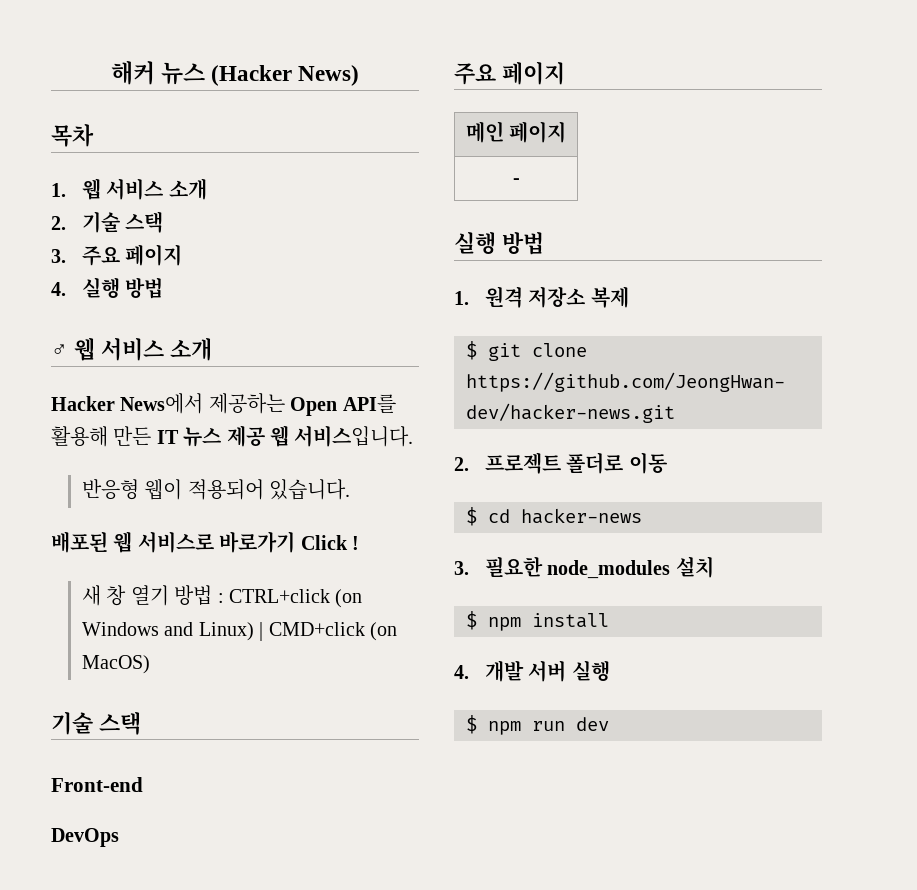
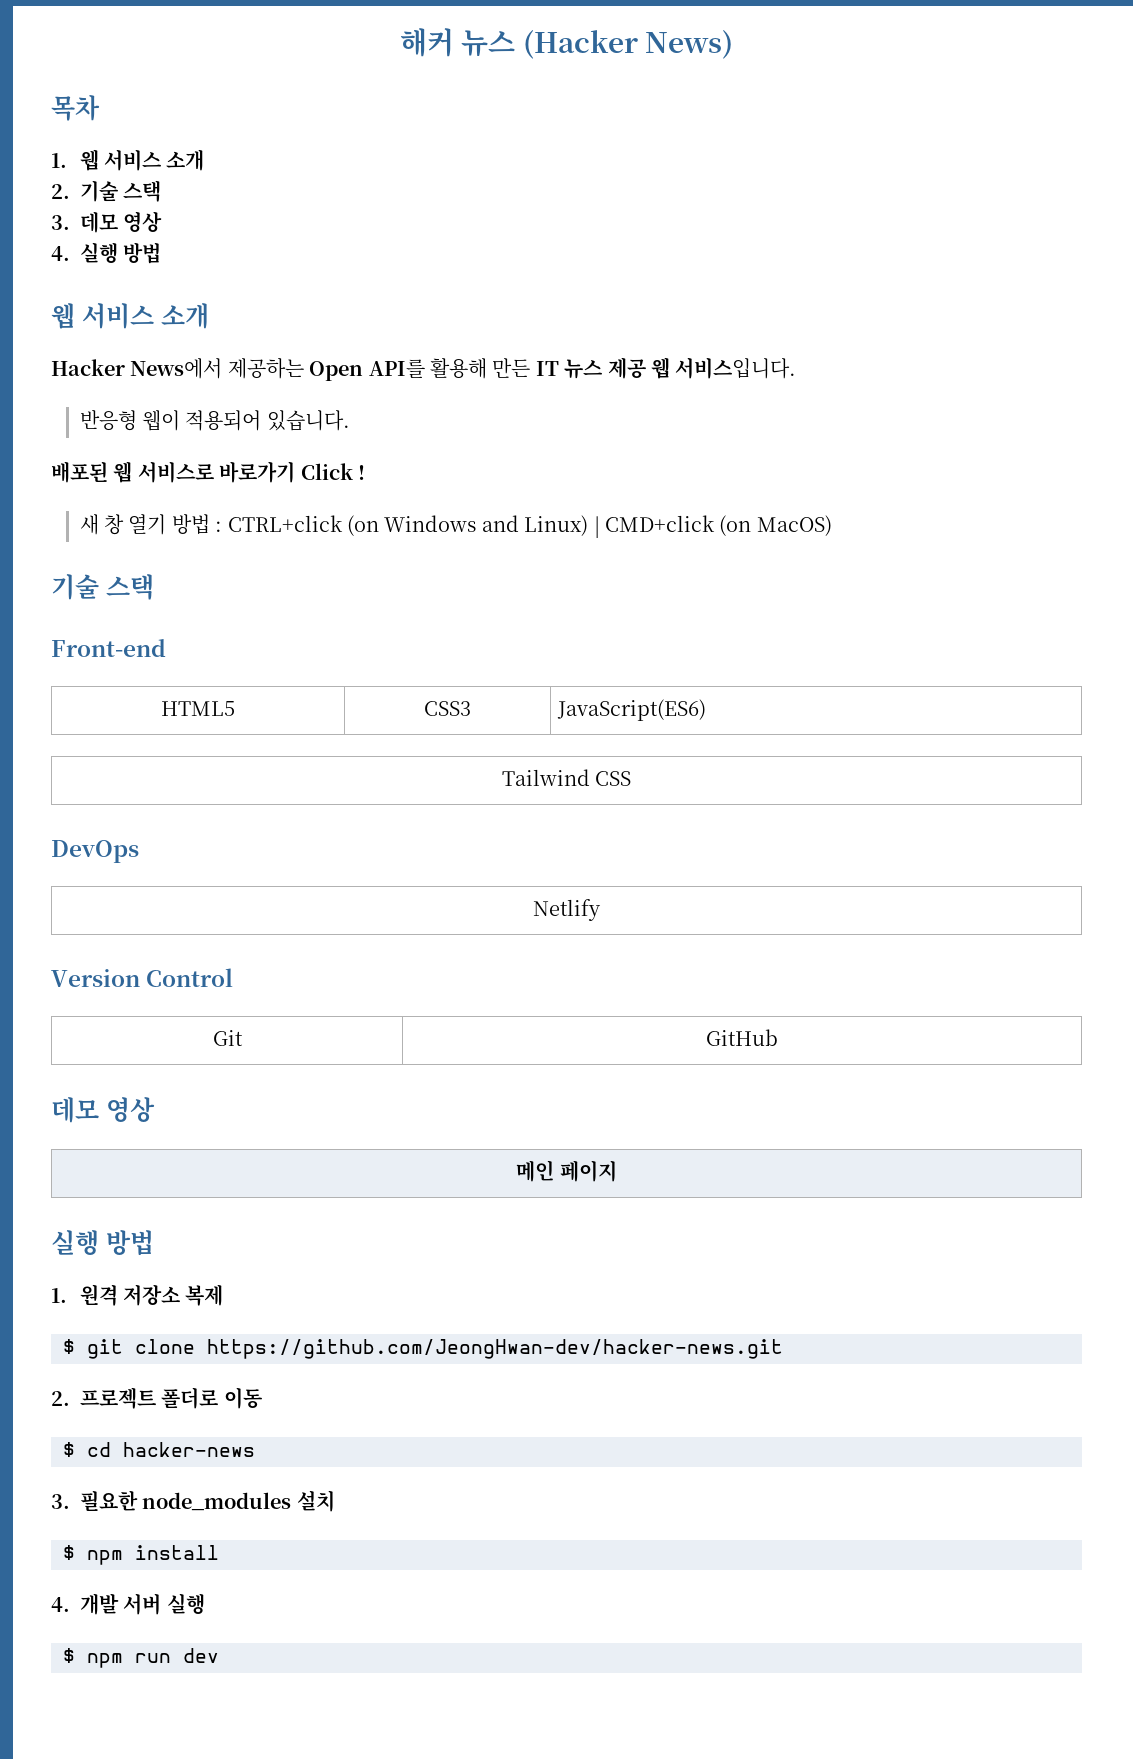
[81,244,183,266] 주요 페이지 -> [80,211,163,233] 데모 영상
[51,344,68,357] ♂ -> (162, 253) none
[51,828,119,847] [454,61,565,85] // DevOps // 주요 페이지 -> [161,701,235,716] [424,701,471,716] [557,699,707,721] [501,769,632,786] [51,840,139,863] [533,899,601,921] [51,968,234,987] [212,1030,243,1046] [706,1029,778,1046] [51,1097,155,1123] // HTML5 | CSS3 | JavaScript(ES6) // Tailwind CSS // DevOps // Netlify // Version Control // Git | GitHub // 데모 영상
[512,178,520,184] // - -> (617, 1171) none

